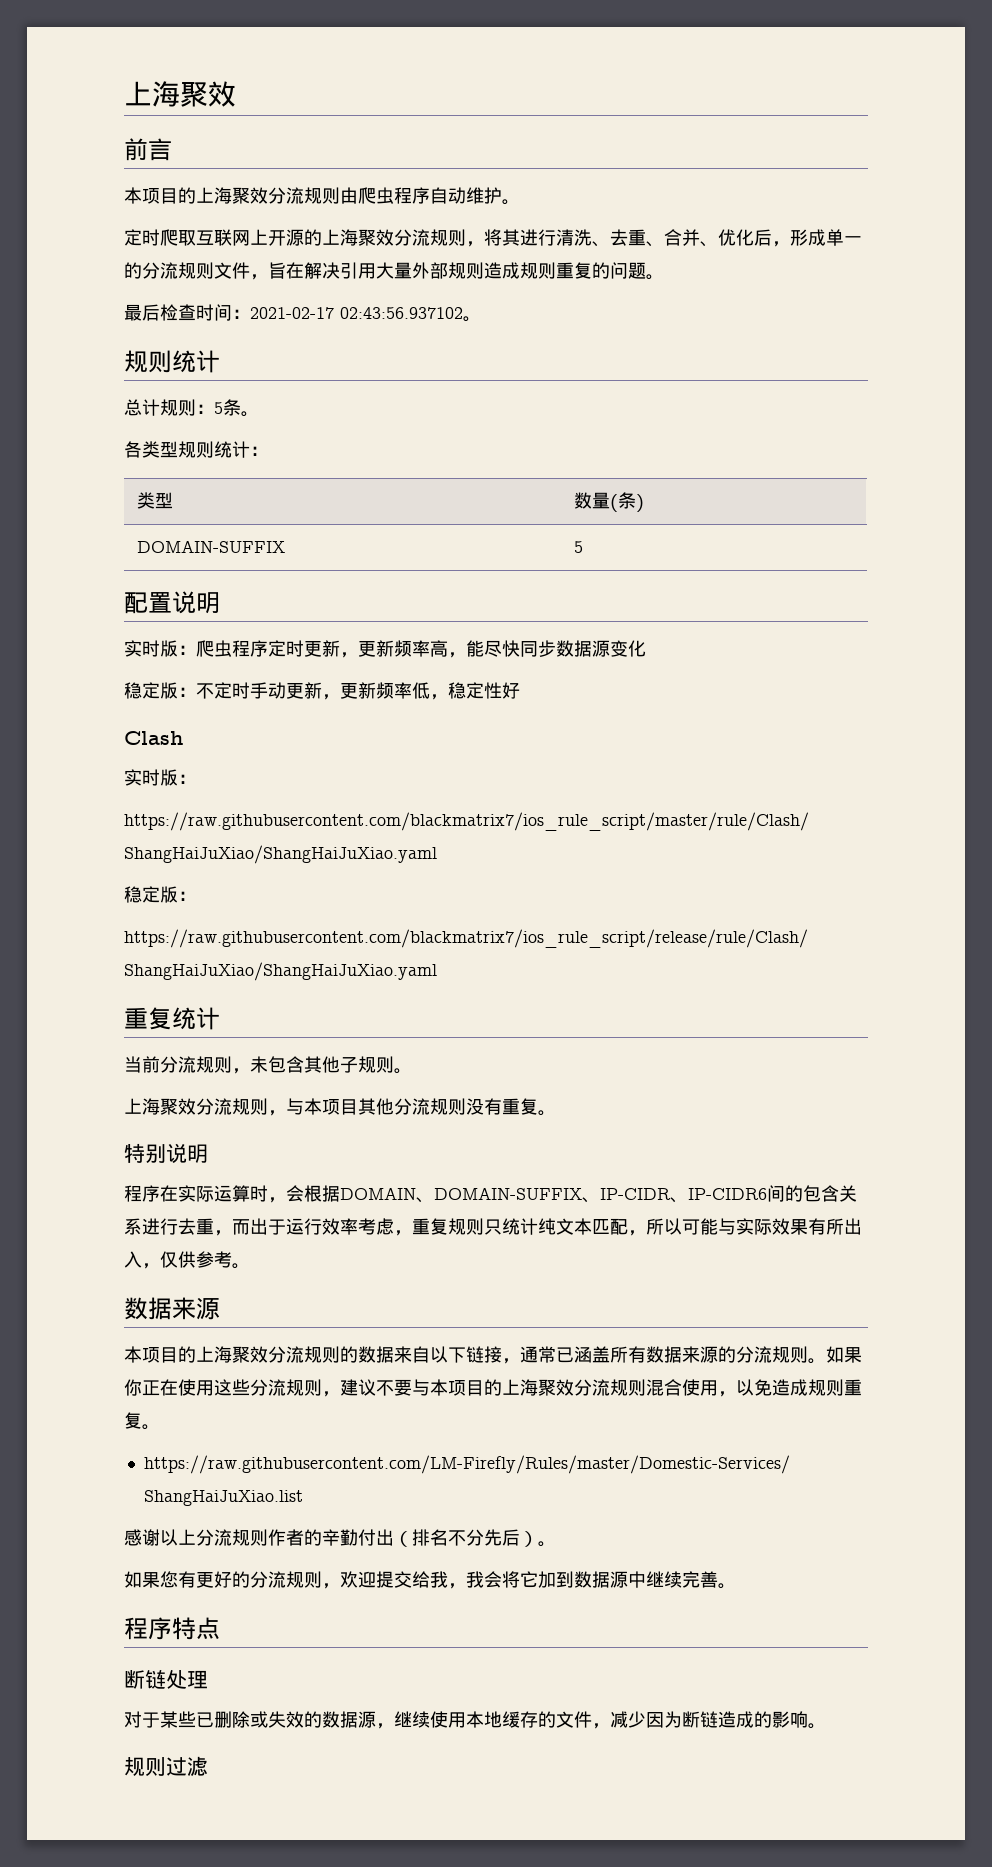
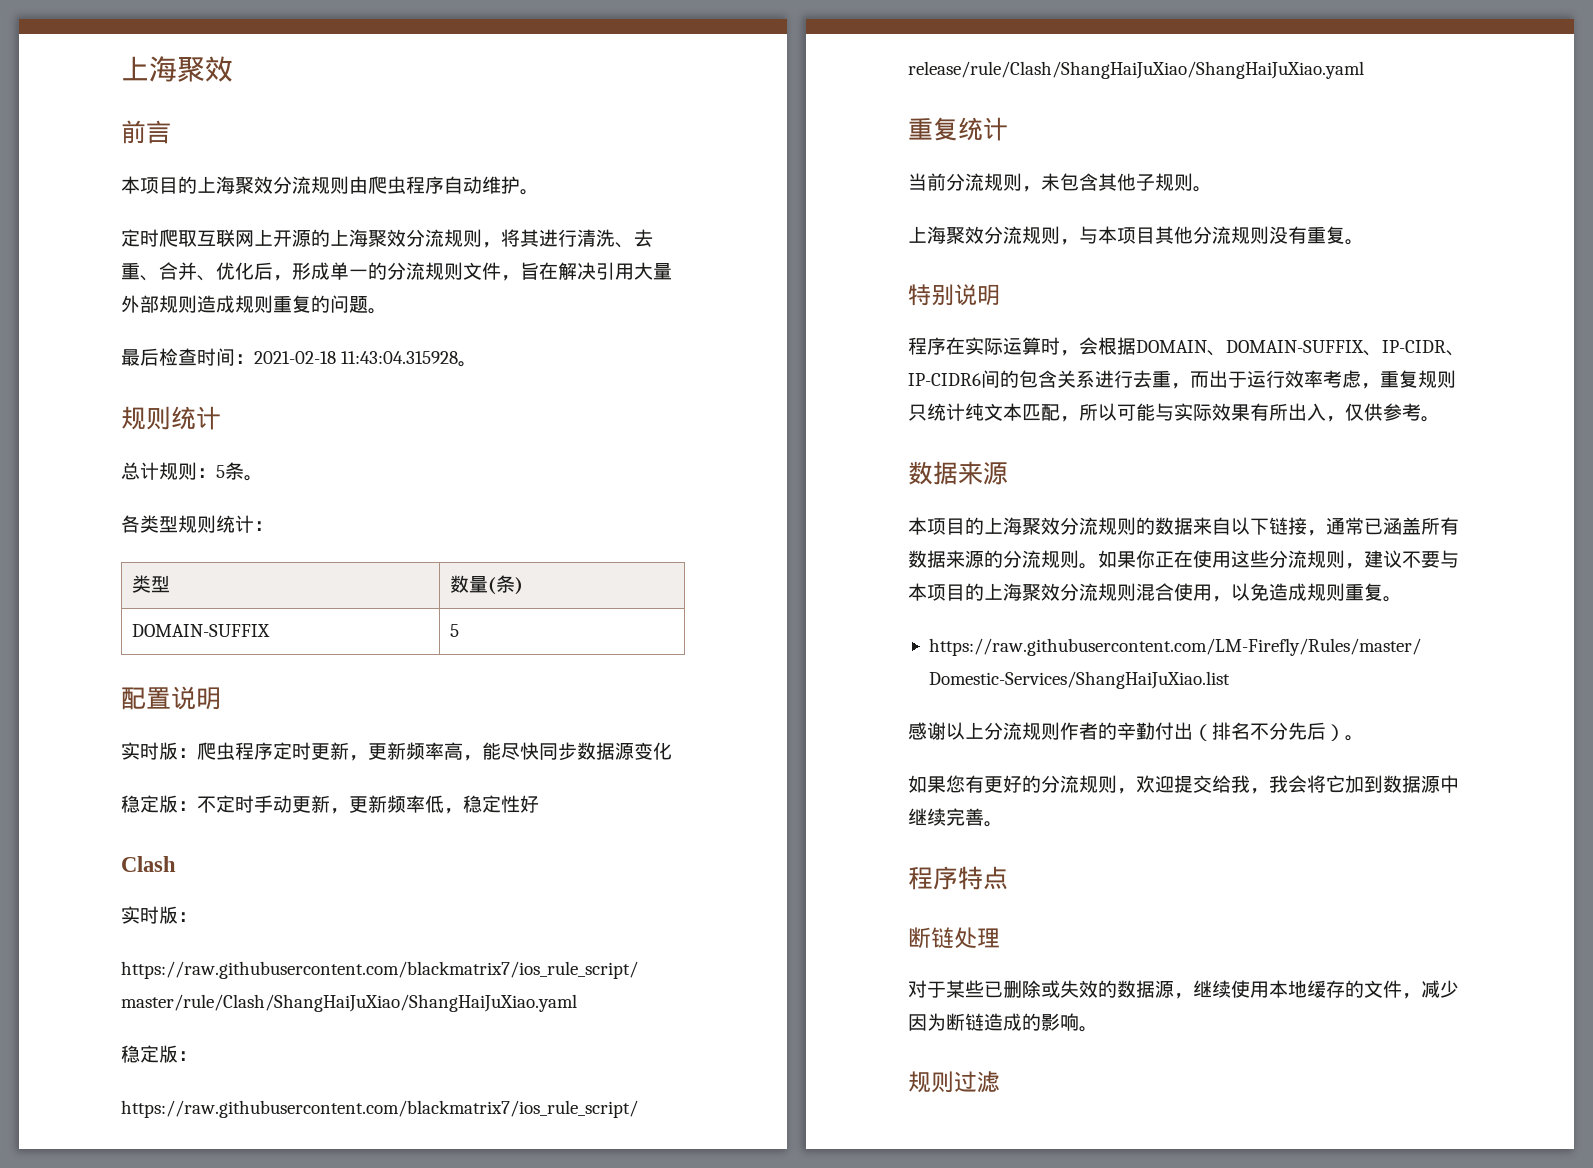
[250,307,463,319] 2021-02-17 02:43:56.937102 -> [254,351,459,364] 2021-02-18 11:43:04.315928

